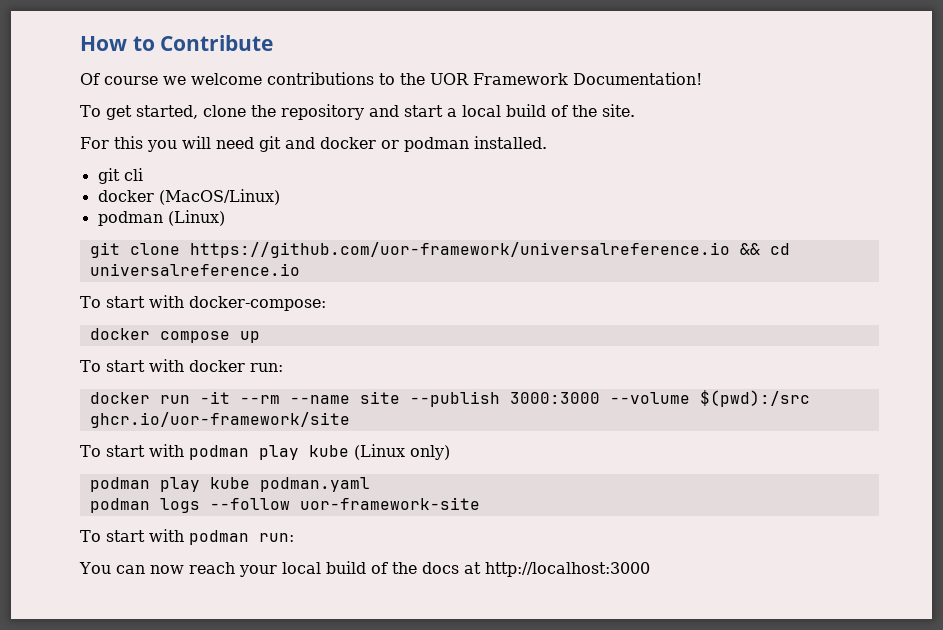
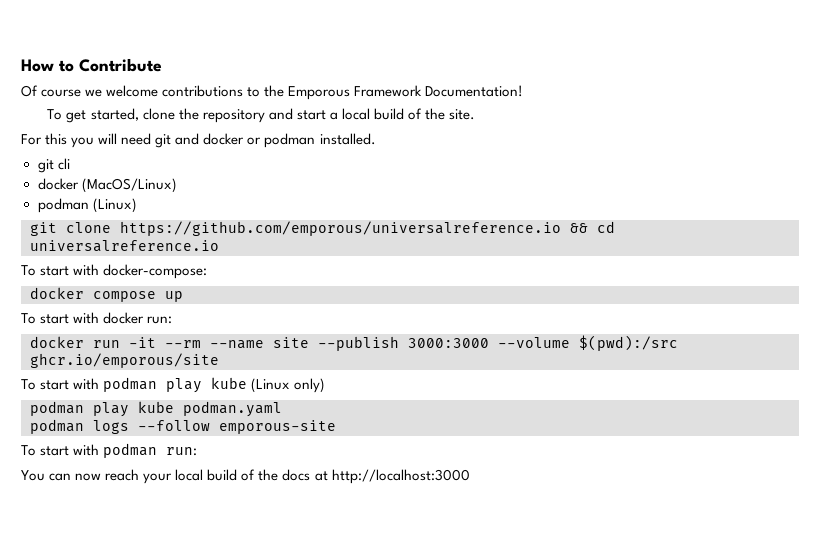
[430,73,469,85] UOR -> [288,86,351,100] Emporous
[189,242,730,258] https://github.com/uor-framework/universalreference.io -> [120,221,561,236] https://github.com/emporous/universalreference.io
[89,412,350,428] ghcr.io/uor-framework/site -> [30,353,219,368] ghcr.io/emporous/site
[299,497,480,510] uor-framework-site -> [219,420,336,434] emporous-site

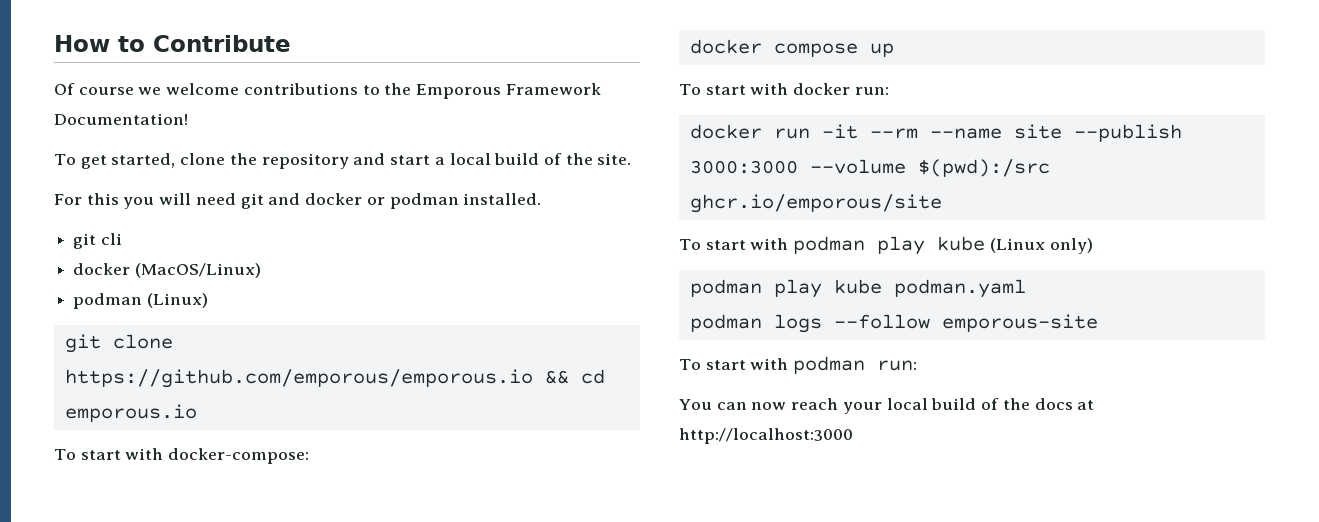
[120,221,561,236] https://github.com/emporous/universalreference.io -> [64,369,533,388] https://github.com/emporous/emporous.io
[30,240,219,252] universalreference.io -> [64,404,197,422] emporous.io

